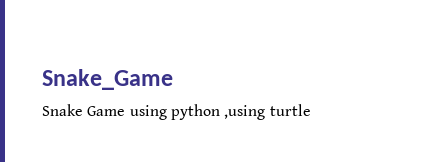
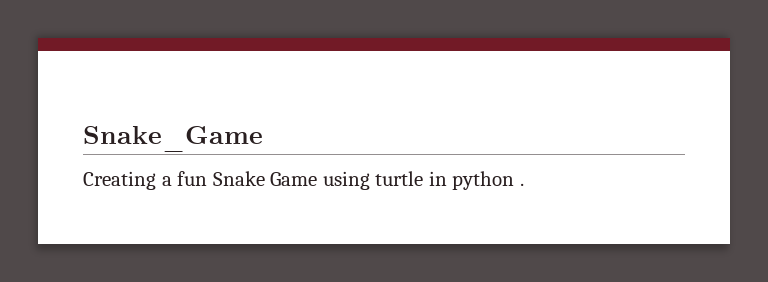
[42,104,311,120] Snake Game using python ,using turtle -> [83,171,524,190] Creating a fun Snake Game using turtle in python .

